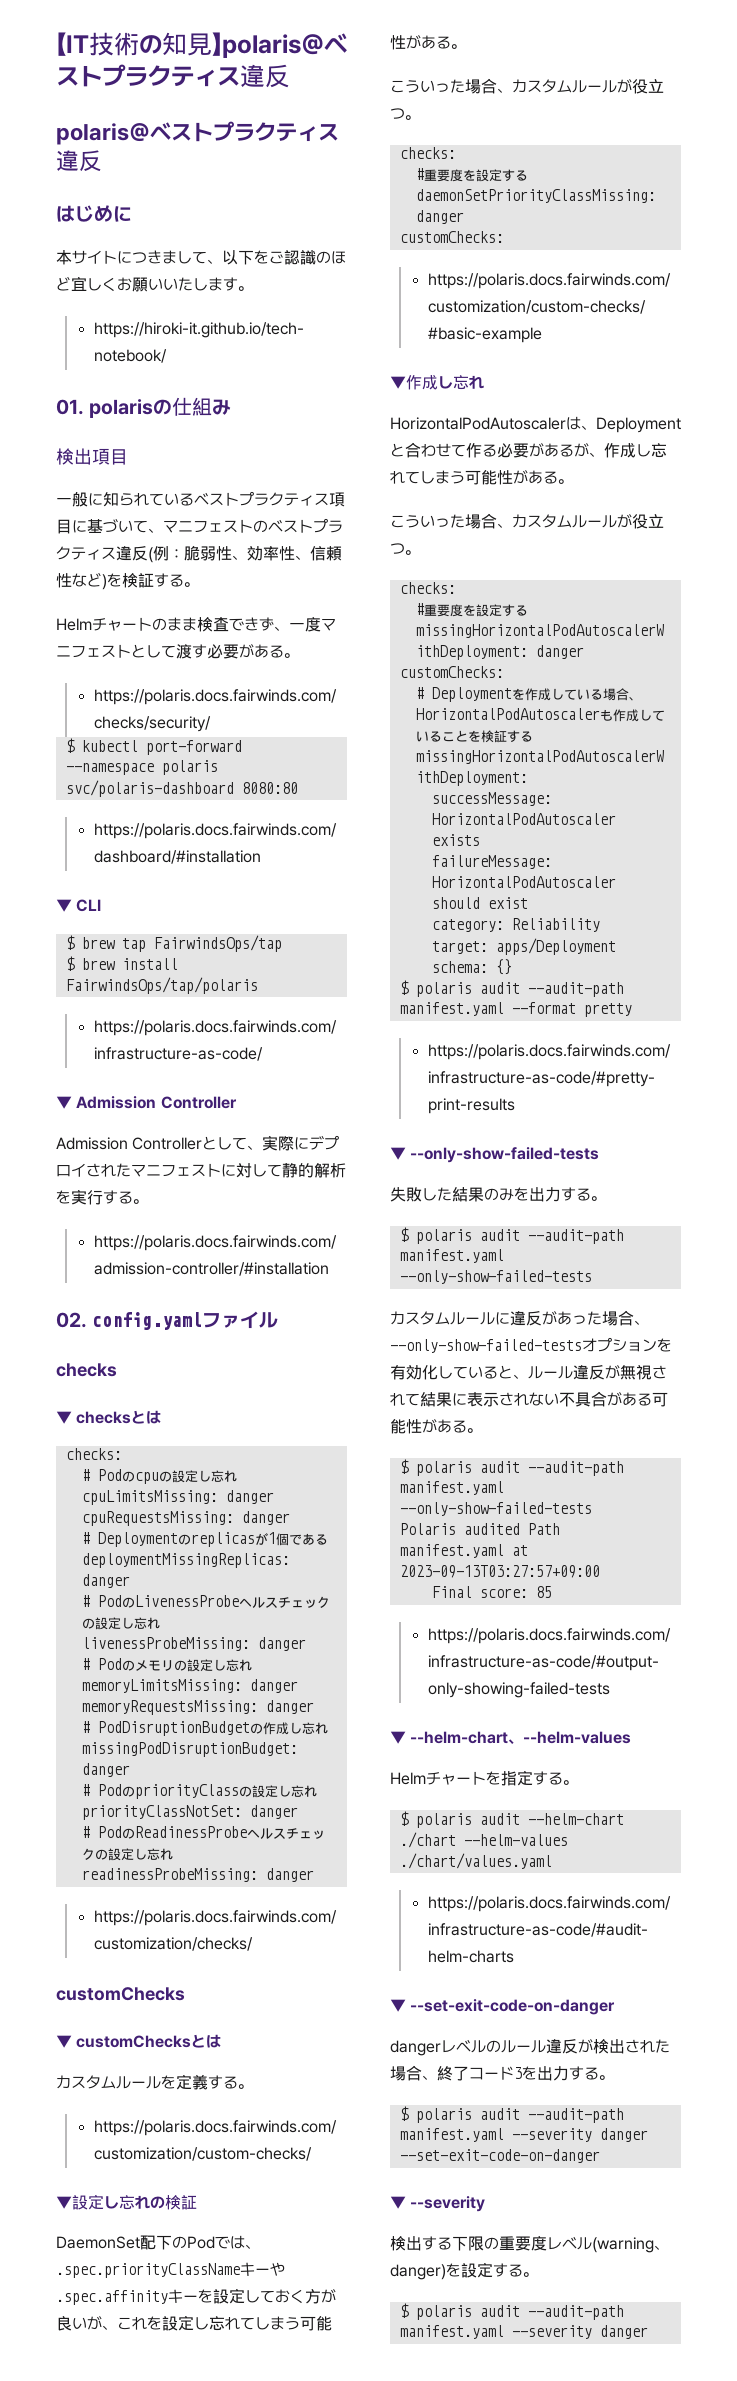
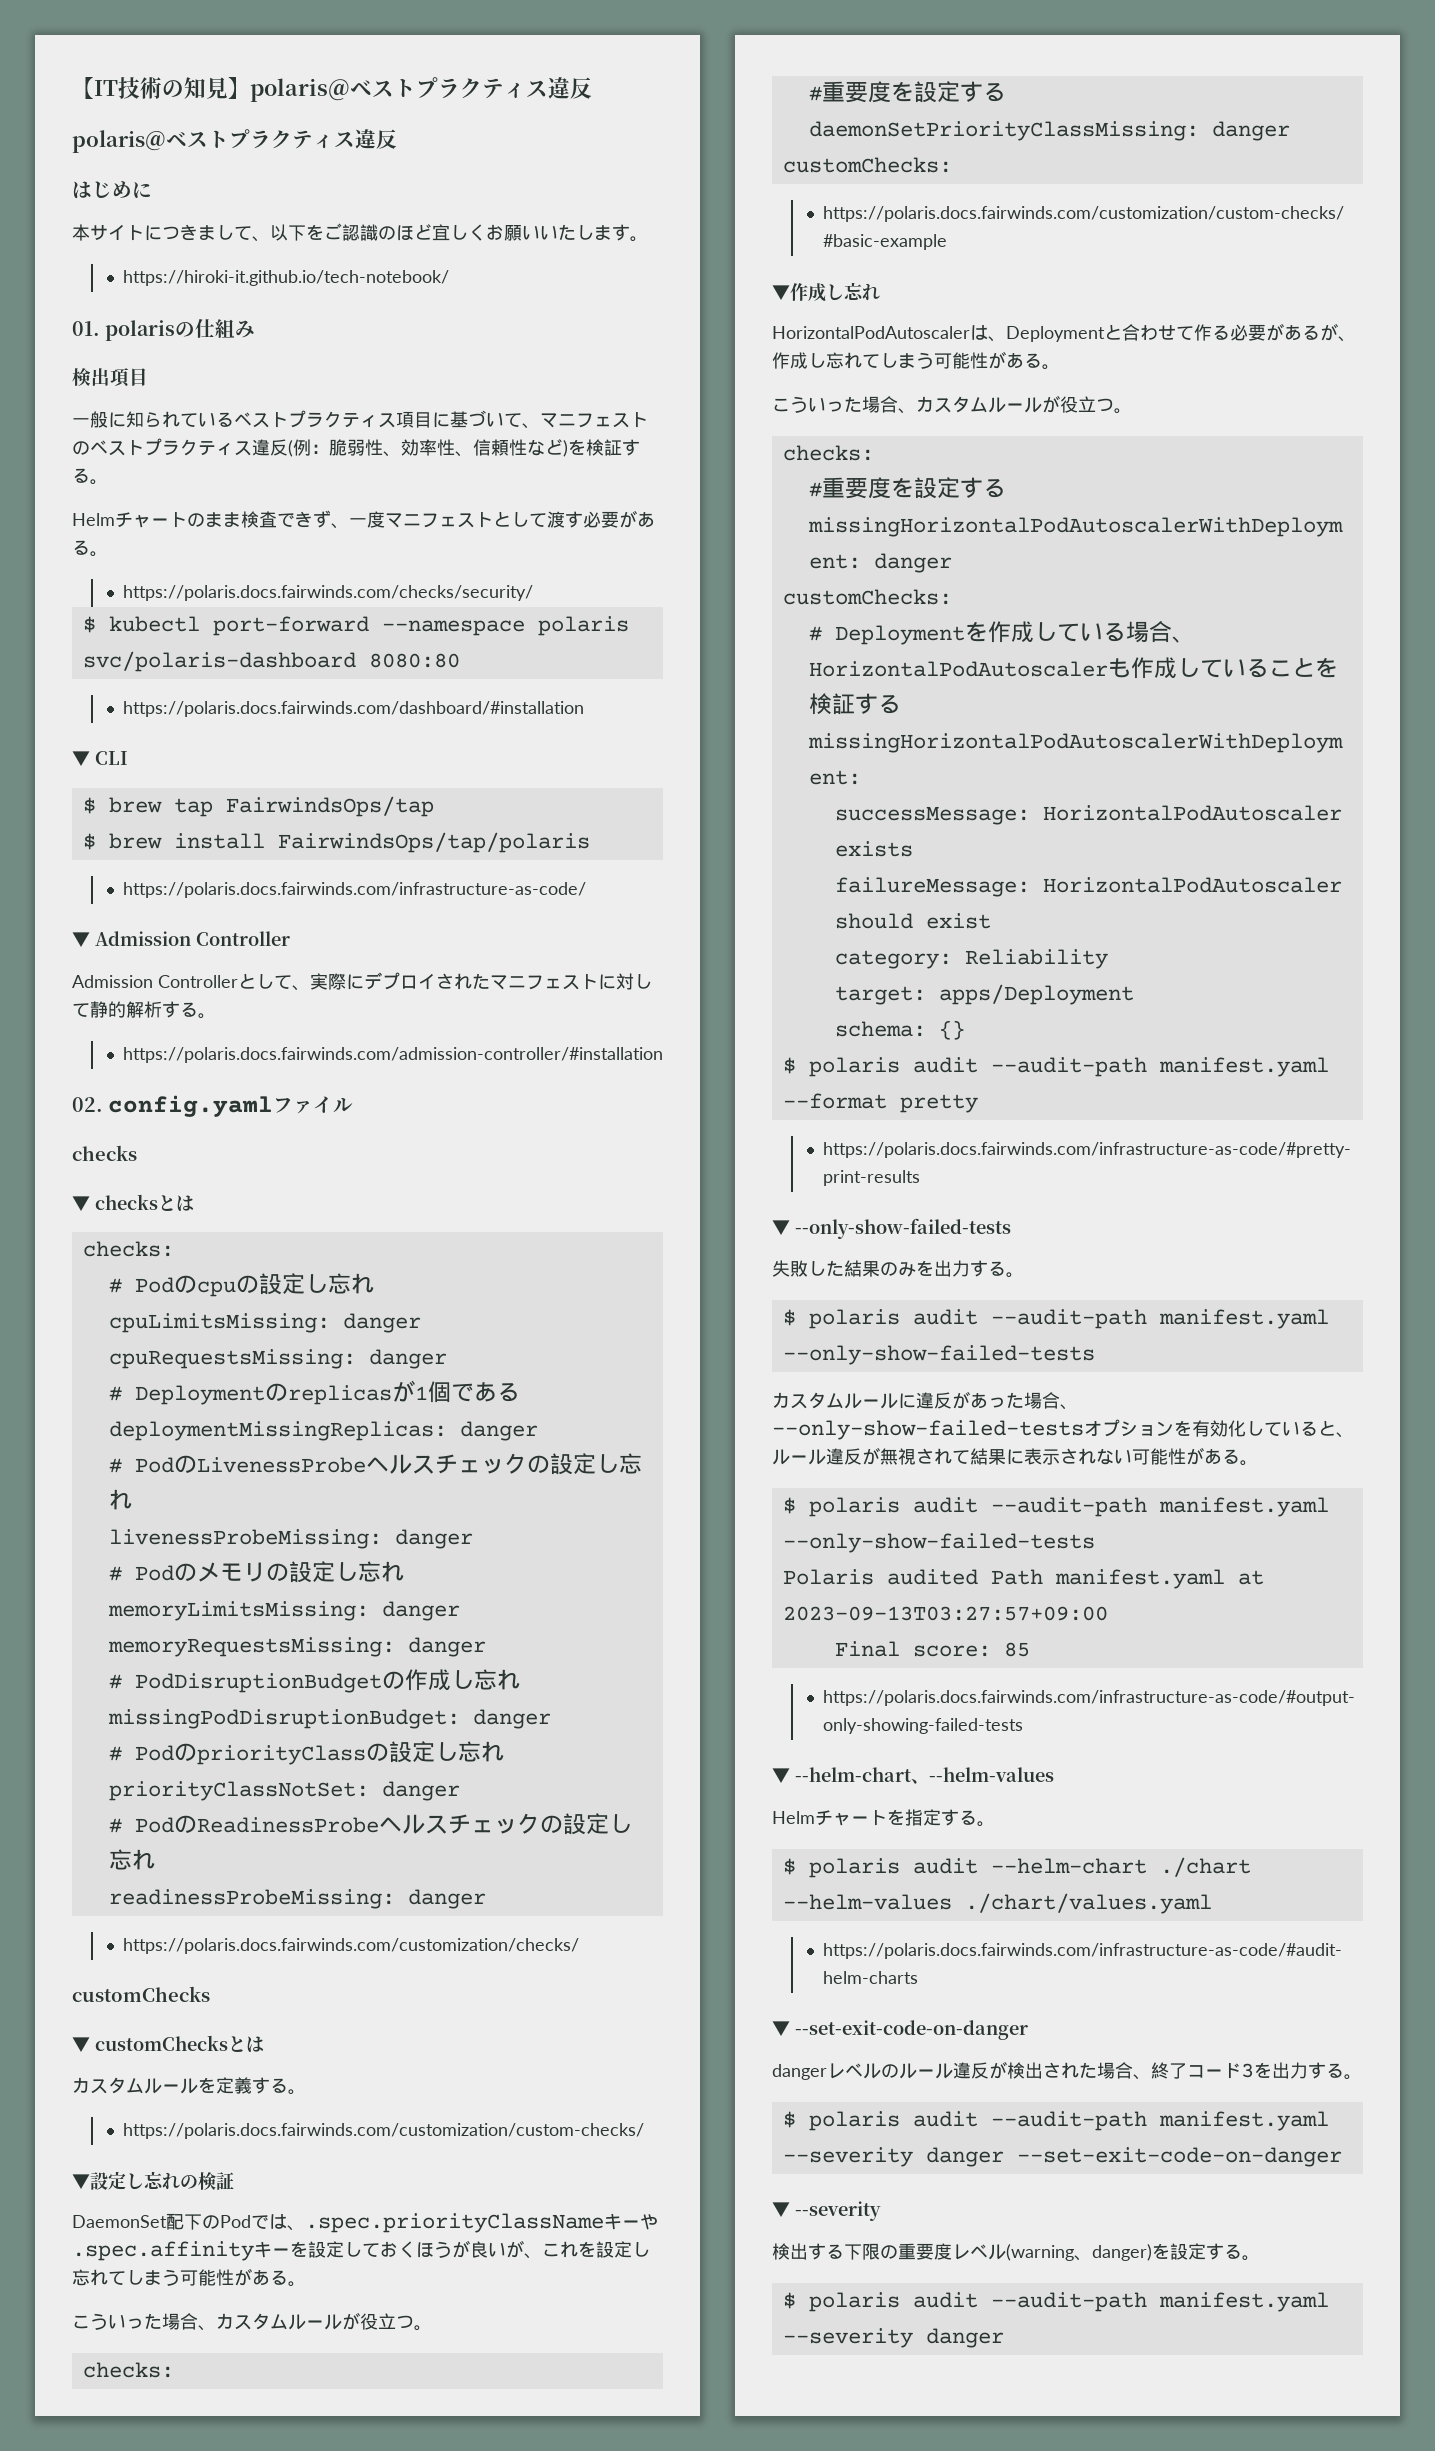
[56,1189,103,1205] を実行 -> (162, 1009) none
[305,2289,321,2304] 方 -> [416,2241,452,2258] ほう
[559,1391,652,1407] 不具合がある -> (1132, 1456) none

